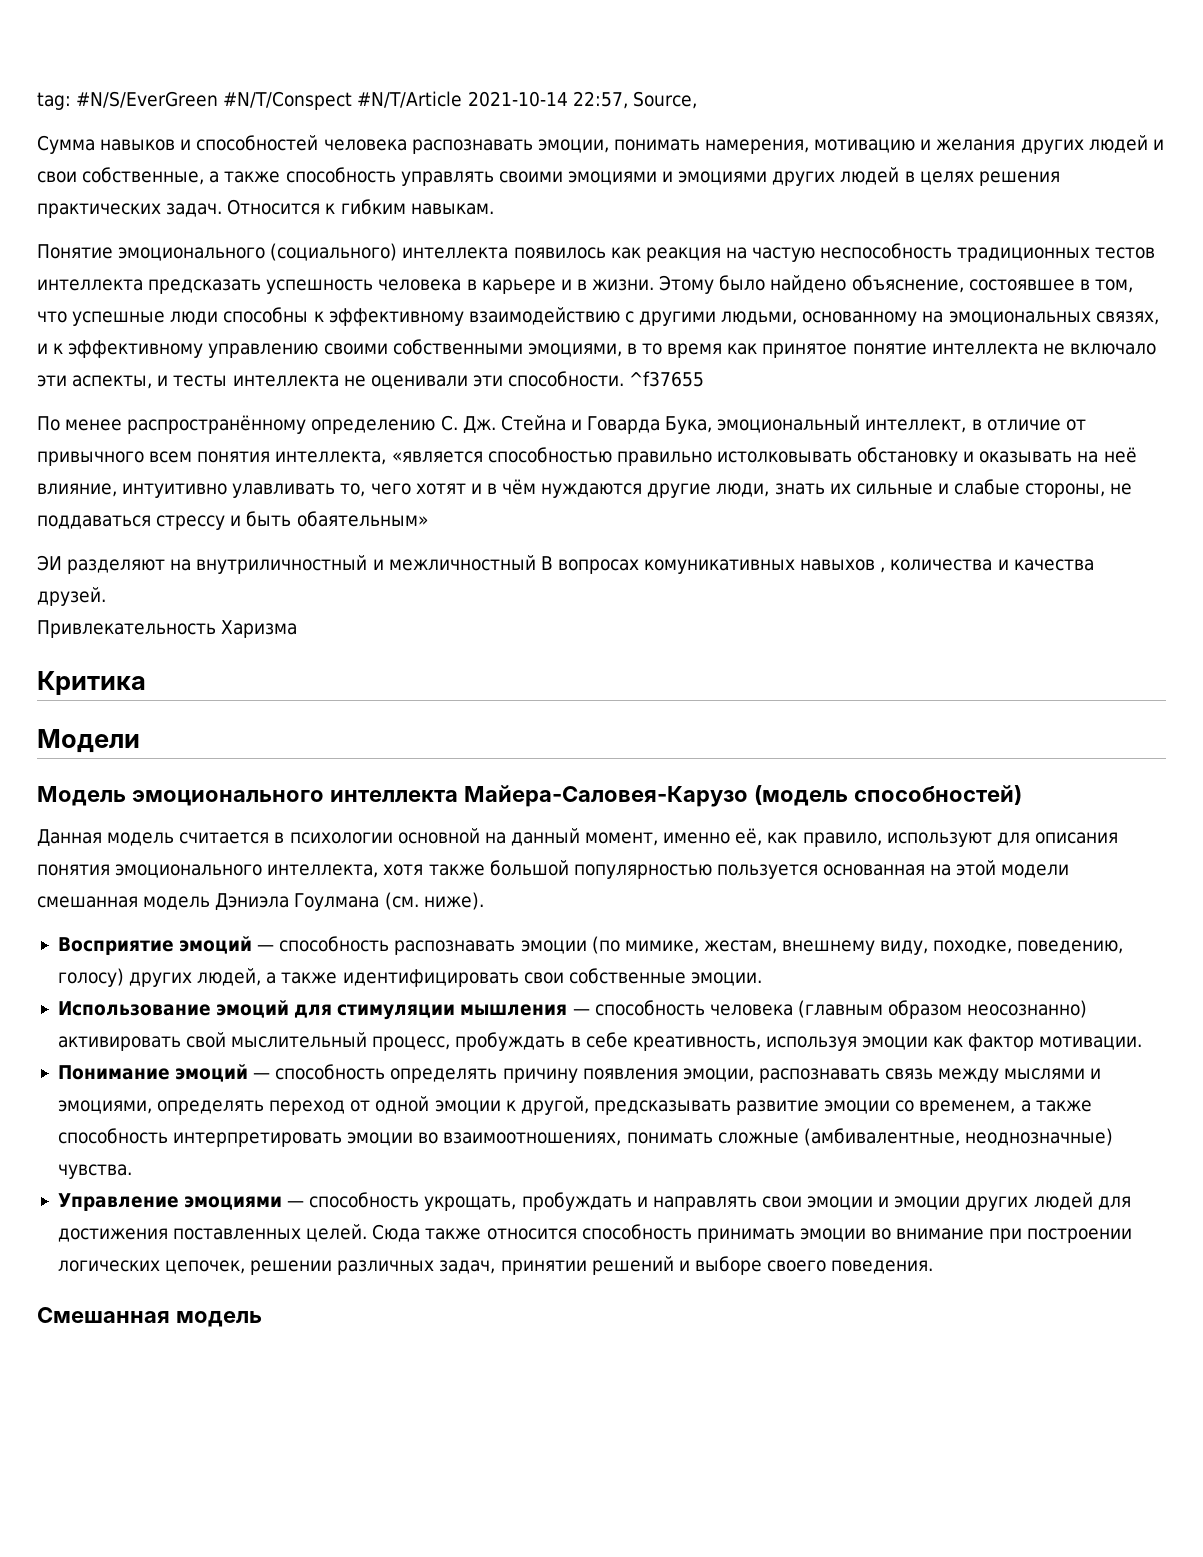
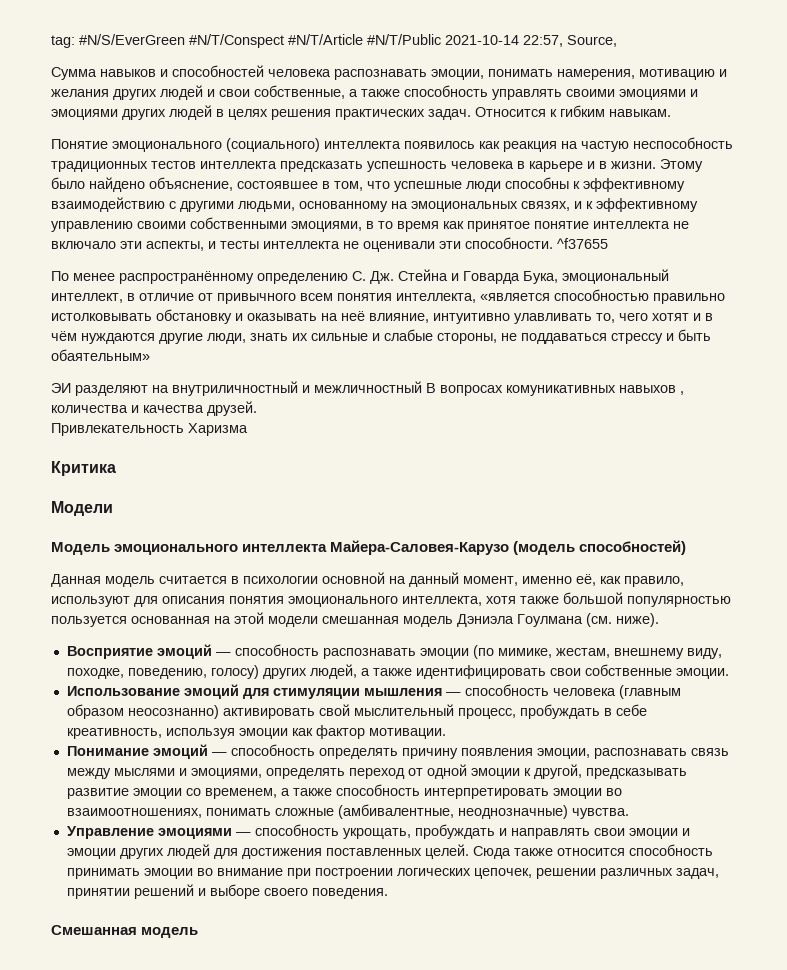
(463, 99) none -> [367,34,441,45] #N/T/Public

